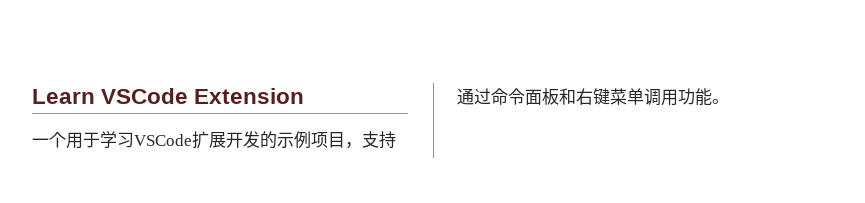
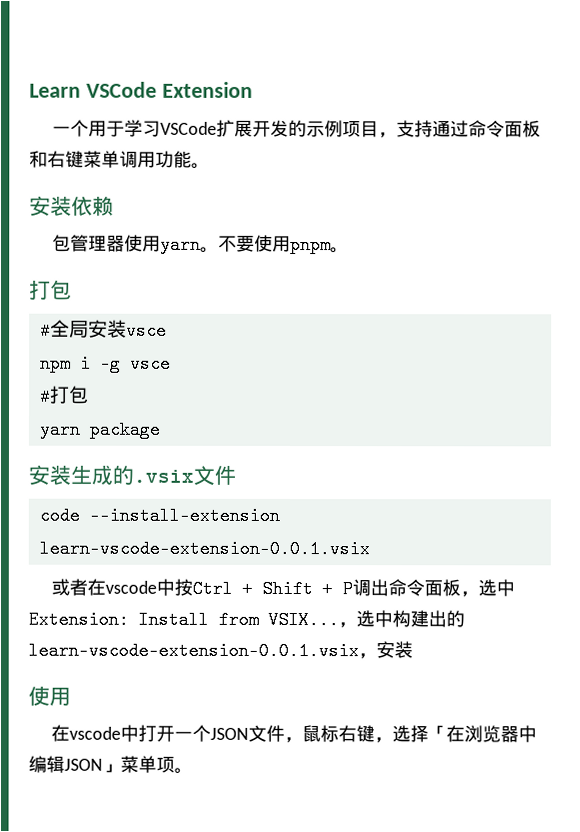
(729, 101) none -> [29,195,114,216] [51,234,349,255] [29,279,72,300] [39,319,167,340] [39,354,171,373] [39,385,89,406] [38,420,160,439] [28,464,236,486] [38,506,280,525] [38,539,370,559] [50,578,515,599] [28,610,465,630] [28,641,413,661] [28,685,71,706] [50,724,537,744] [28,755,193,774] // 安装依赖 // 包管理器使用yarn。不要使用pnpm。 // 打包 // #全局安装vsce // npm i -g vsce // #打包 // yarn package // 安装生成的.vsix文件 // code --install-extension learn-vscode-extension-0.0.1.vsix // 或者在vscode中按Ctrl + Shift + P调出命令面板，选中Extension: Install from VSIX...，选中构建出的learn-vscode-extension-0.0.1.vsix，安装 // 使用 // 在vscode中打开一个JSON文件，鼠标右键，选择「在浏览器中编辑JSON」菜单项。

